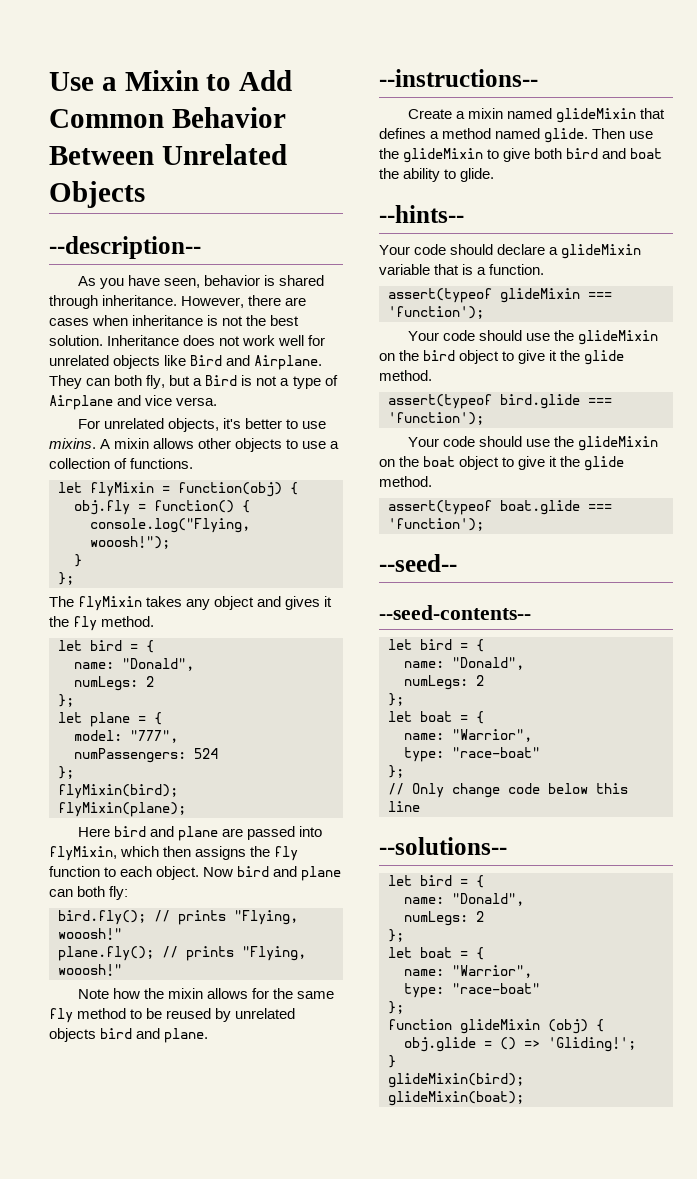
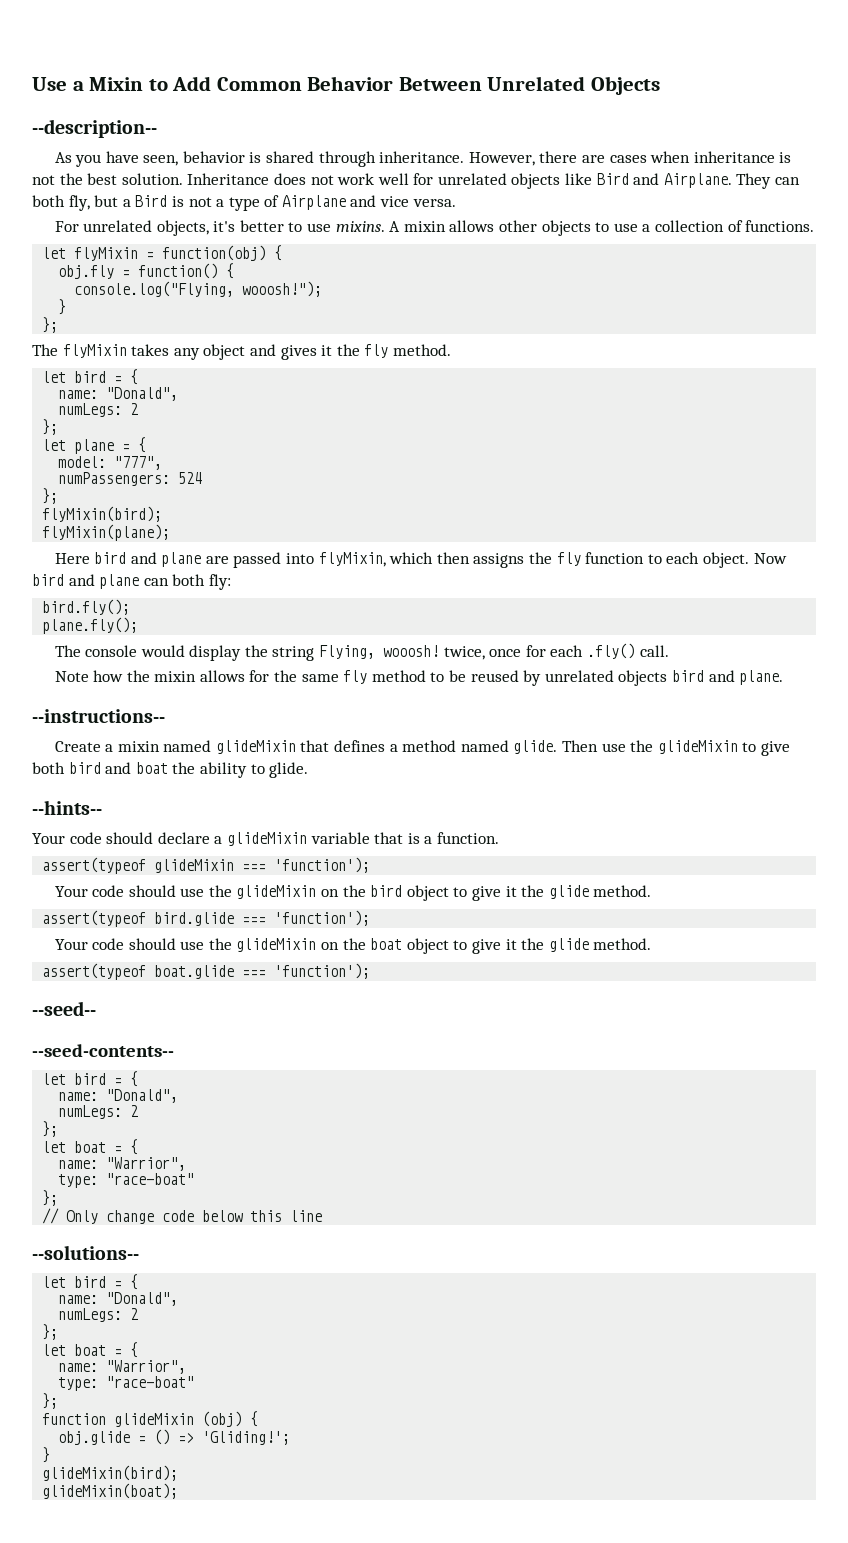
[154,910,298,925] [58,928,122,940] [58,946,306,961] [58,964,122,976] // prints "Flying, wooosh!" // plane.fly(); // prints "Flying, wooosh!" -> [42,617,139,634] [54,643,669,661] // plane.fly(); // The console would display the string Flying, wooosh! twice, once for each .fly() call.

